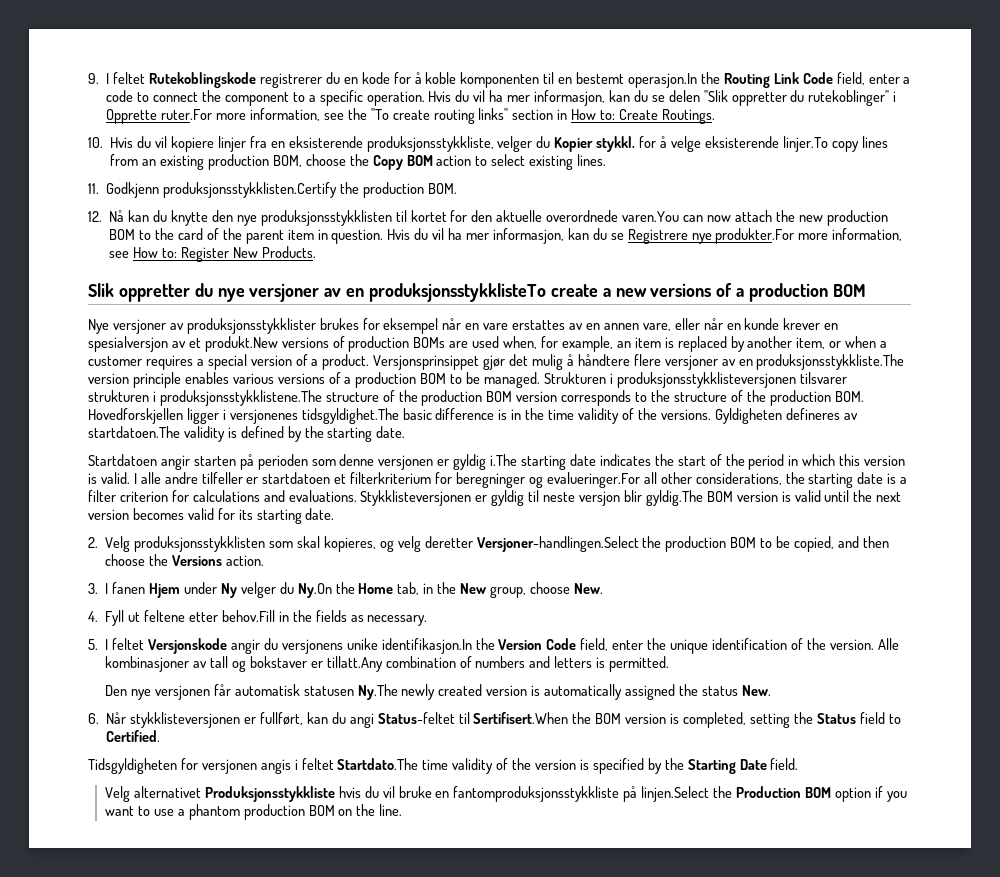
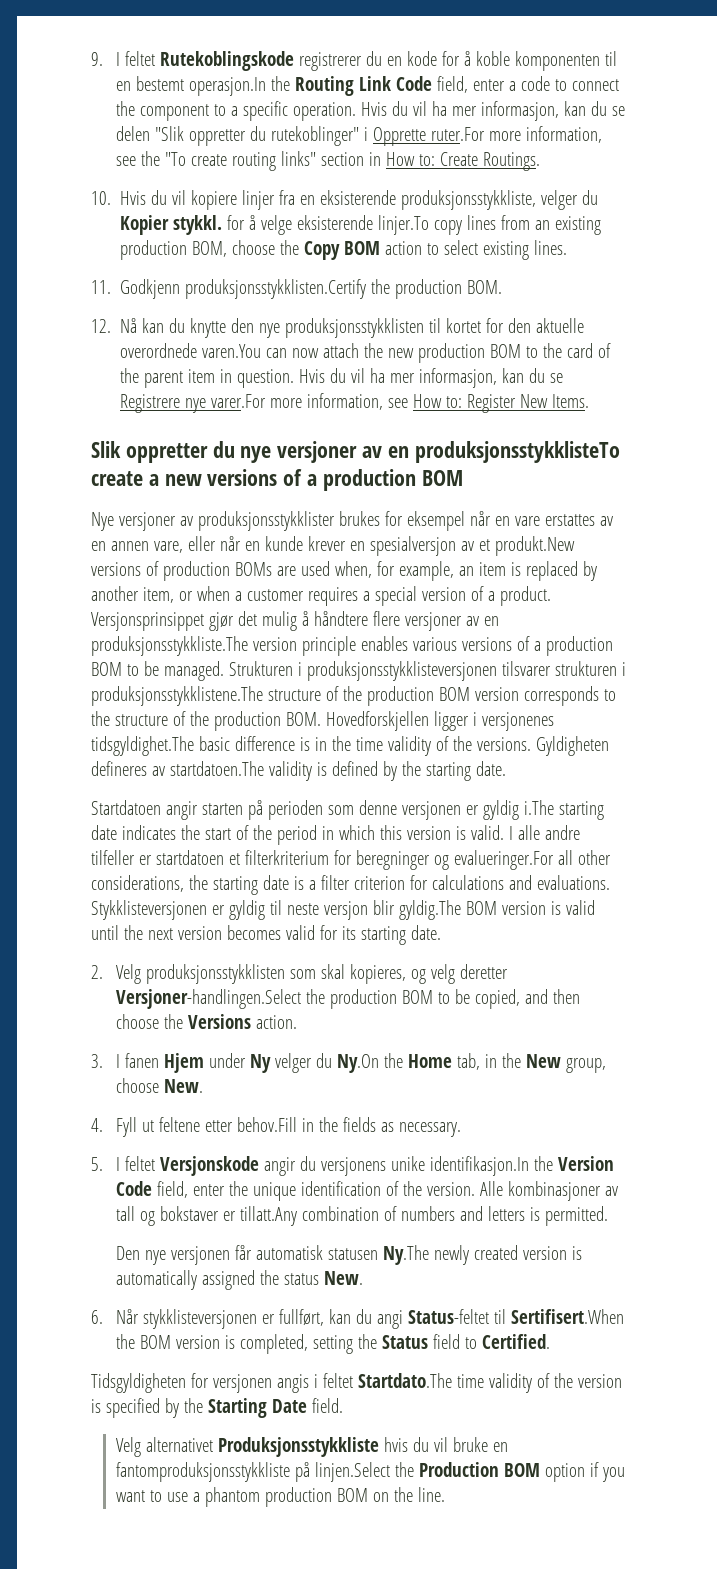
[715,228,795,244] produkter.For -> [211,394,267,408] varer.For
[261,246,316,258] Products. -> [552,394,590,408] Items.

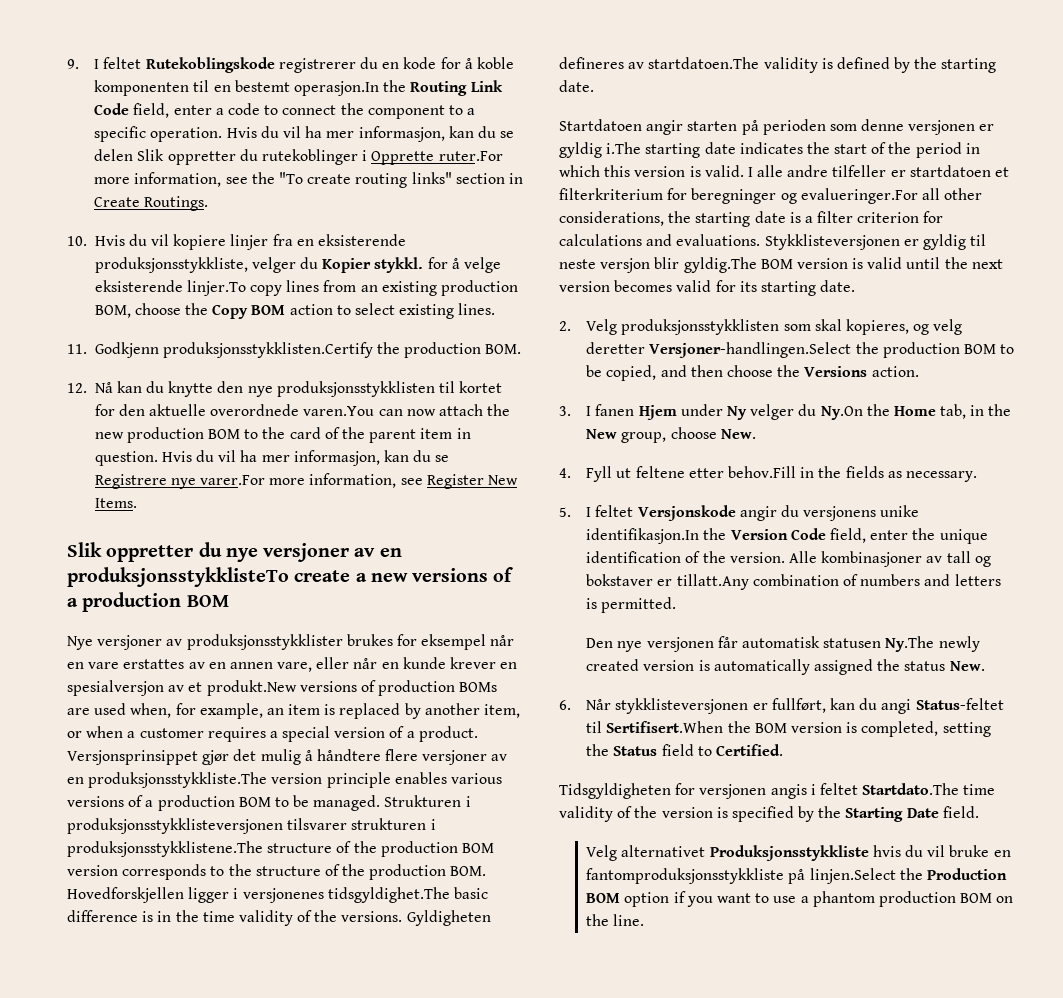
[154,126,359,146] "Slik oppretter du rutekoblinger" -> [137,149,358,165] Slik oppretter du rutekoblinger
[385,152,435,166] How to: -> (523, 178) none
[413,394,463,408] How to: -> (423, 481) none

